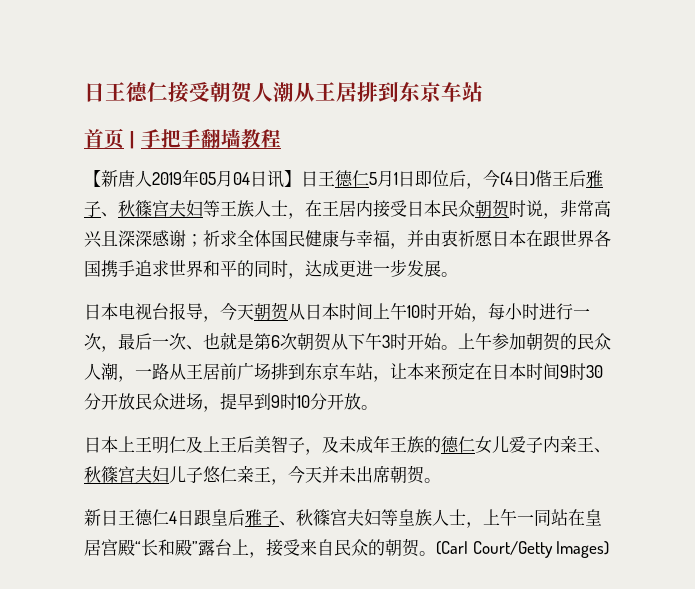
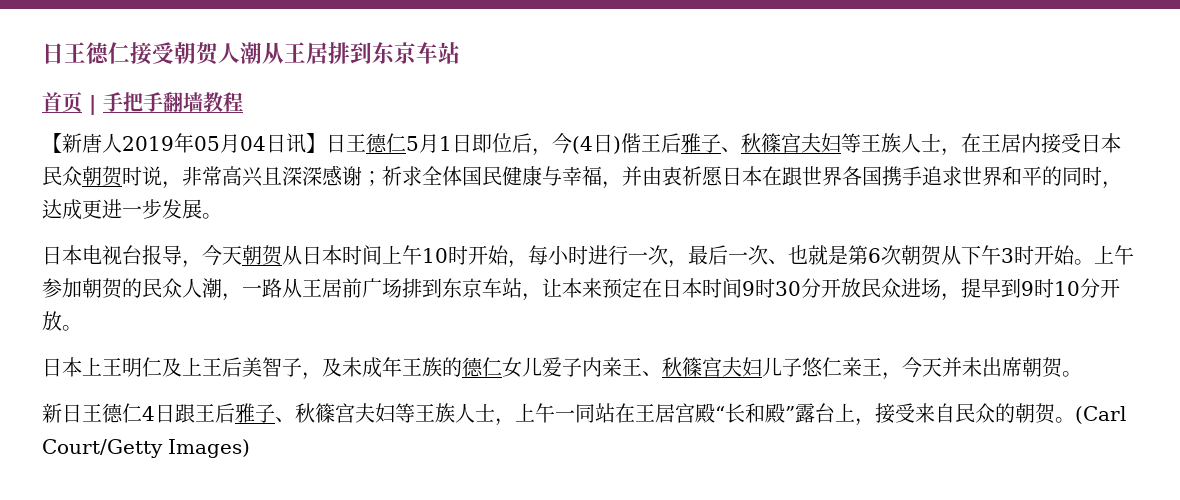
[211,509,415,526] 皇后雅子、秋篠宫夫妇等皇 -> [195,403,435,423] 王后雅子、秋篠宫夫妇等王
[585,509,602,526] 皇 -> [635,404,655,422] 王

